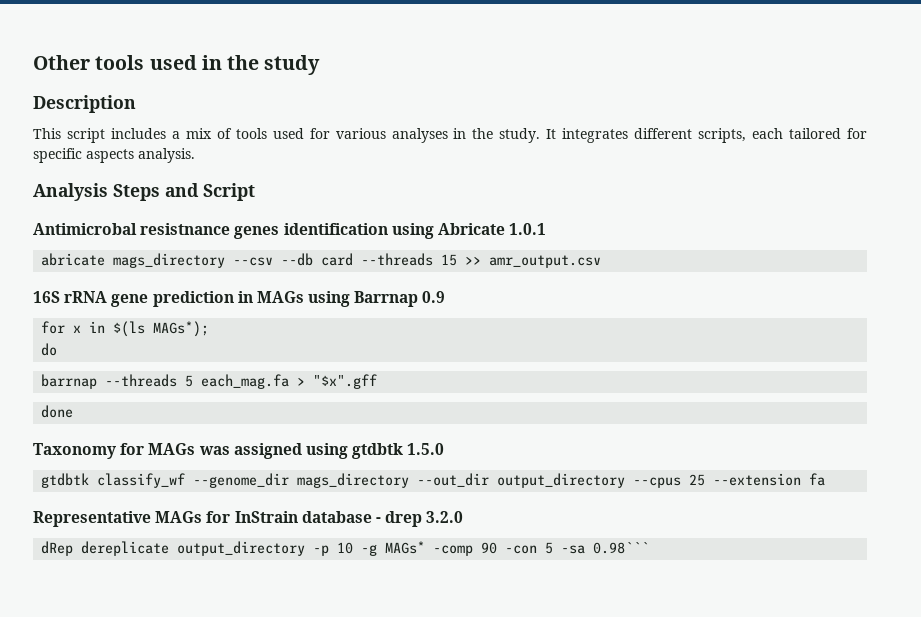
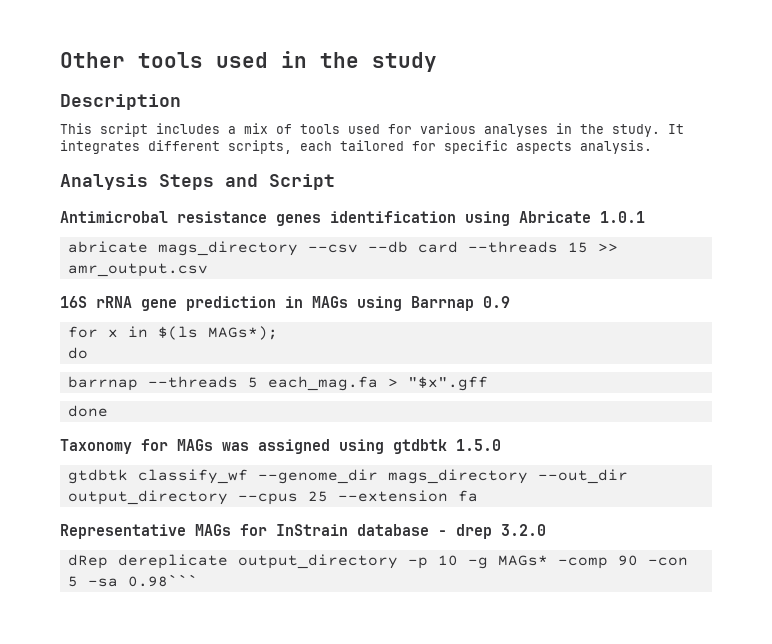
[140,223,231,235] resistnance -> [177,211,267,223] resistance

